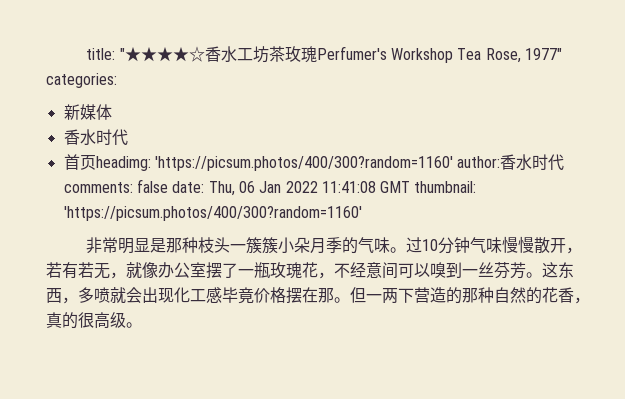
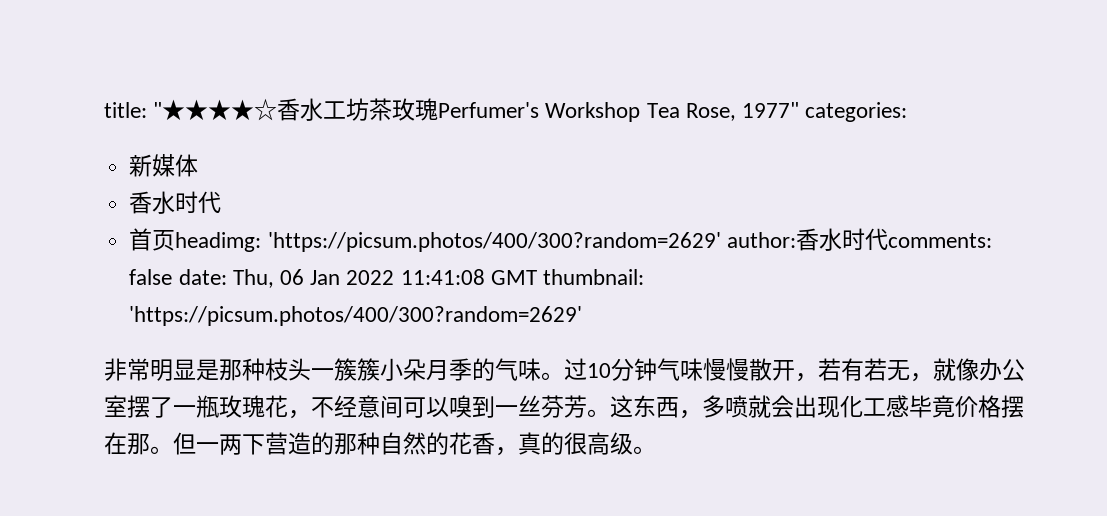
[154,156,453,171] 'https://picsum.photos/400/300?random=1160' -> [267,232,721,252] 'https://picsum.photos/400/300?random=2629'
[63,206,362,221] 'https://picsum.photos/400/300?random=1160' -> [129,306,583,326] 'https://picsum.photos/400/300?random=2629'

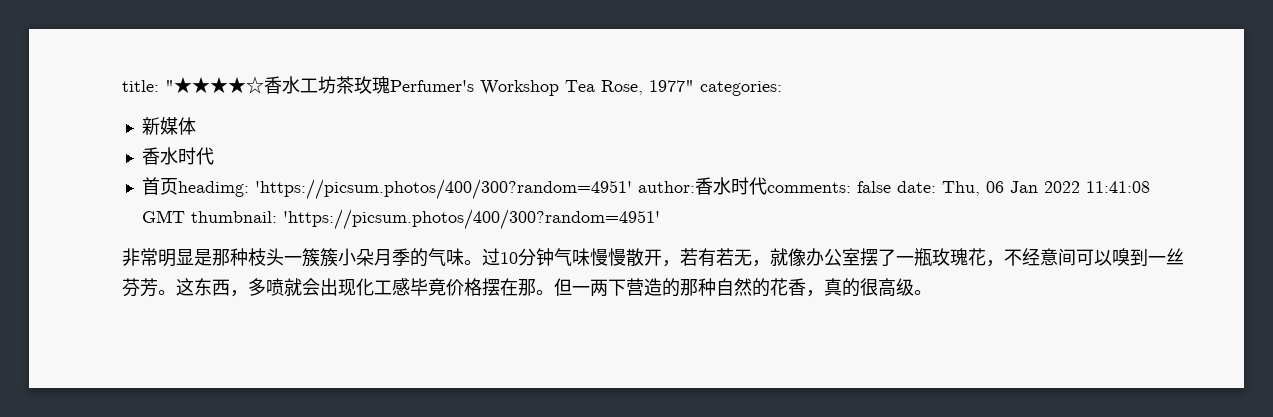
[267,232,721,252] 'https://picsum.photos/400/300?random=2629' -> [254,179,632,200] 'https://picsum.photos/400/300?random=4951'
[129,306,583,326] 'https://picsum.photos/400/300?random=2629' -> [282,209,660,230] 'https://picsum.photos/400/300?random=4951'

